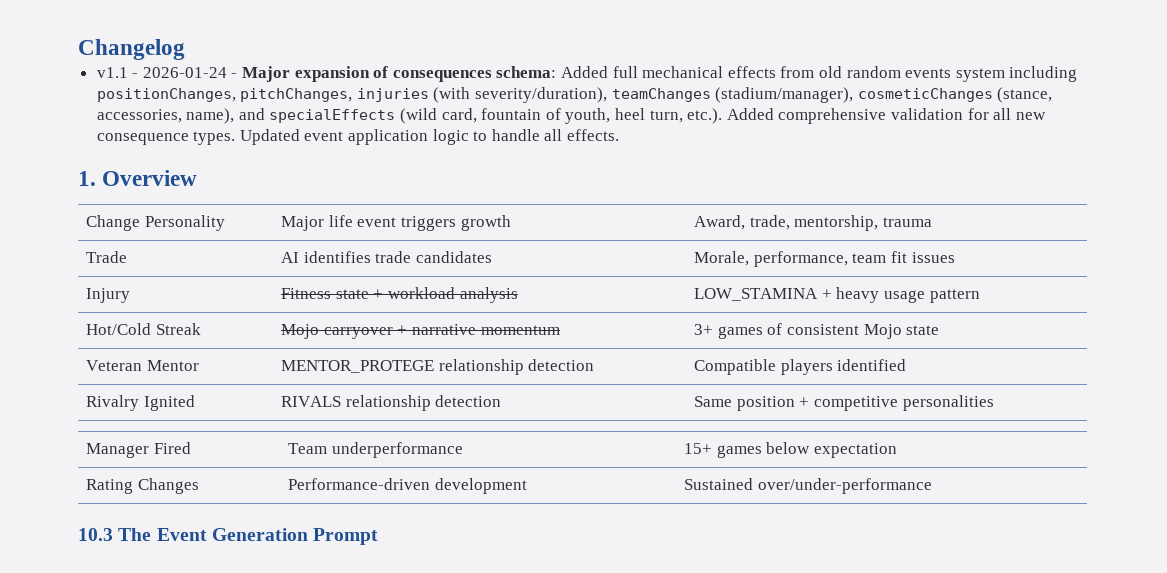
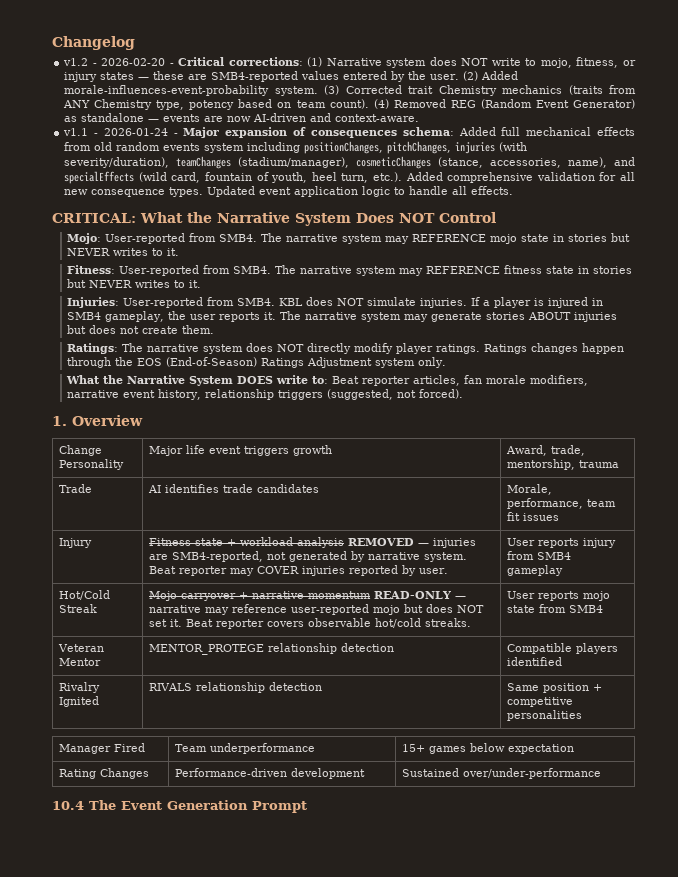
(185, 49) none -> [63,57,636,68] [64,71,519,82] [64,85,636,96] [63,99,636,110] [64,113,420,122] // v1.2 - 2026-02-20 - Critical corrections: (1) Narrative system does NOT write to mojo, fitness, or injury states — these are SMB4-reported values entered by the user. (2) Added morale-influences-event-probability system. (3) Corrected trait Chemistry mechanics (traits from ANY Chemistry type, potency based on team count). (4) Removed REG (Random Event Generator) as standalone — events are now AI-driven and context-aware.
(620, 135) none -> [52,212,496,226] [67,233,631,244] [67,248,180,256] [67,265,633,276] [67,279,202,288] [67,297,604,308] [67,311,618,322] [67,325,215,334] [67,343,625,354] [67,357,447,368] [66,375,589,386] [67,389,464,400] // CRITICAL: What the Narrative System Does NOT Control // Mojo: User-reported from SMB4. The narrative system may REFERENCE mojo state in stories but NEVER writes to it. // Fitness: User-reported from SMB4. The narrative system may REFERENCE fitness state in stories but NEVER writes to it. // Injuries: User-reported from SMB4. KBL does NOT simulate injuries. If a player is injured in SMB4 gameplay, the user reports it. The narrative system may generate stories ABOUT injuries but does not create them. // Ratings: The narrative system does NOT directly modify player ratings. Ratings changes happen through the EOS (End-of-Season) Ratings Adjustment system only. // What the Narrative System DOES write to: Beat reporter articles, fan morale modifiers, narrative event history, relationship triggers (suggested, not forced).
[694,287,980,303] | LOW_STAMINA + heavy usage pattern -> [347,538,476,548] [148,551,467,562] [148,565,448,576] [506,538,616,548] [506,551,571,560] [506,565,563,576] REMOVED — injuries are SMB4-reported, not generated by narrative system. Beat reporter may COVER injuries reported by user. | User reports injury from SMB4 gameplay
[694,323,940,339] | 3+ games of consistent Mojo state -> [373,591,466,599] [148,604,484,615] [148,618,471,629] [506,591,610,601] [506,604,603,613] READ-ONLY — narrative may reference user-reported mojo but does NOT set it. Beat reporter covers observable hot/cold streaks. | User reports mojo state from SMB4
[78,528,113,541] 10.3 -> [52,801,84,810] 10.4

